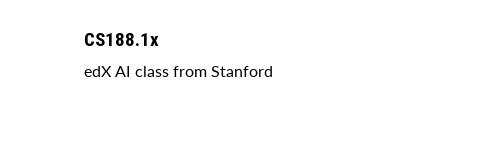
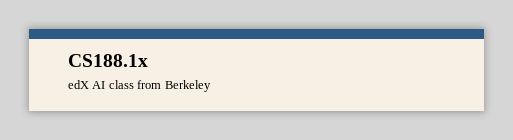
[211,66,274,77] Stanford -> [164,80,211,92] Berkeley

